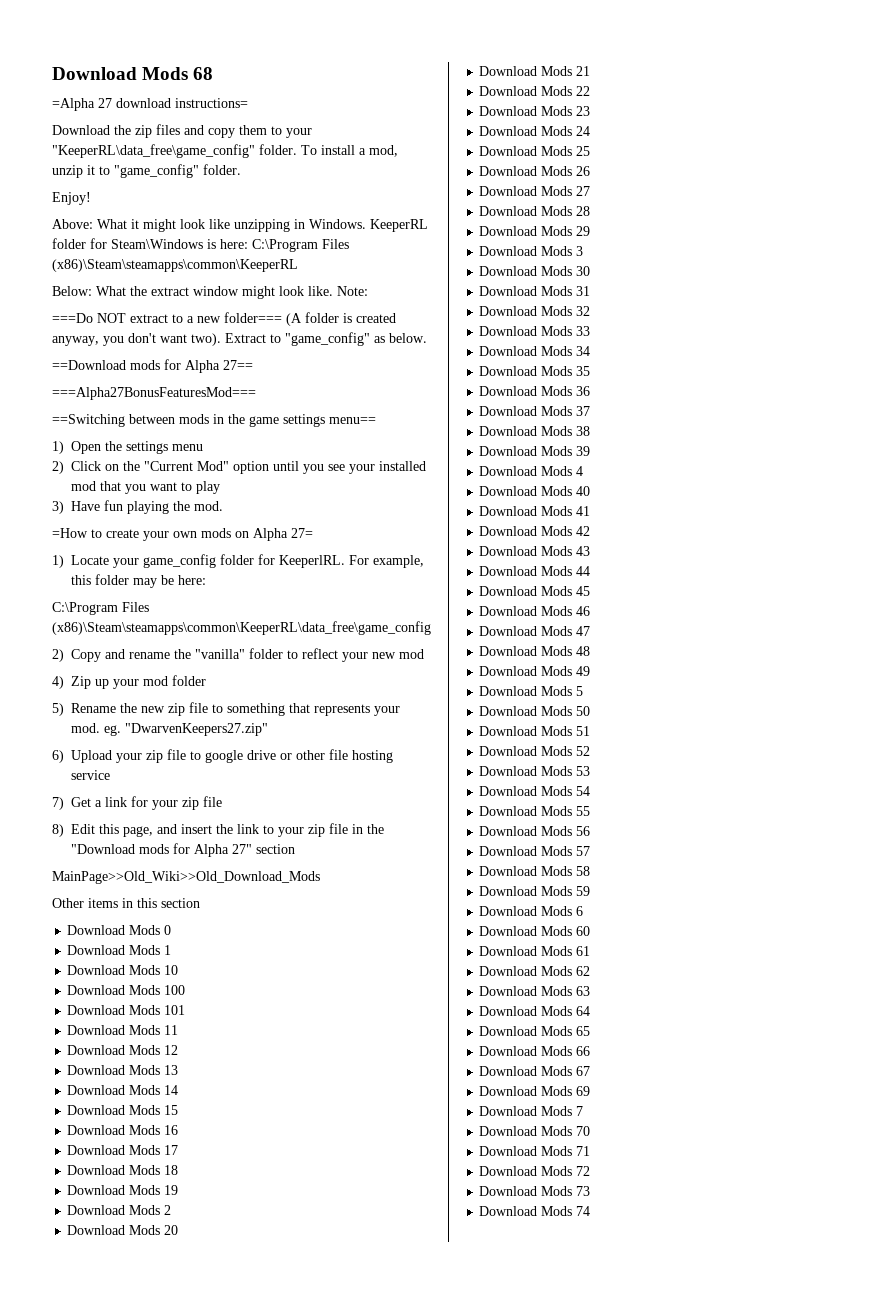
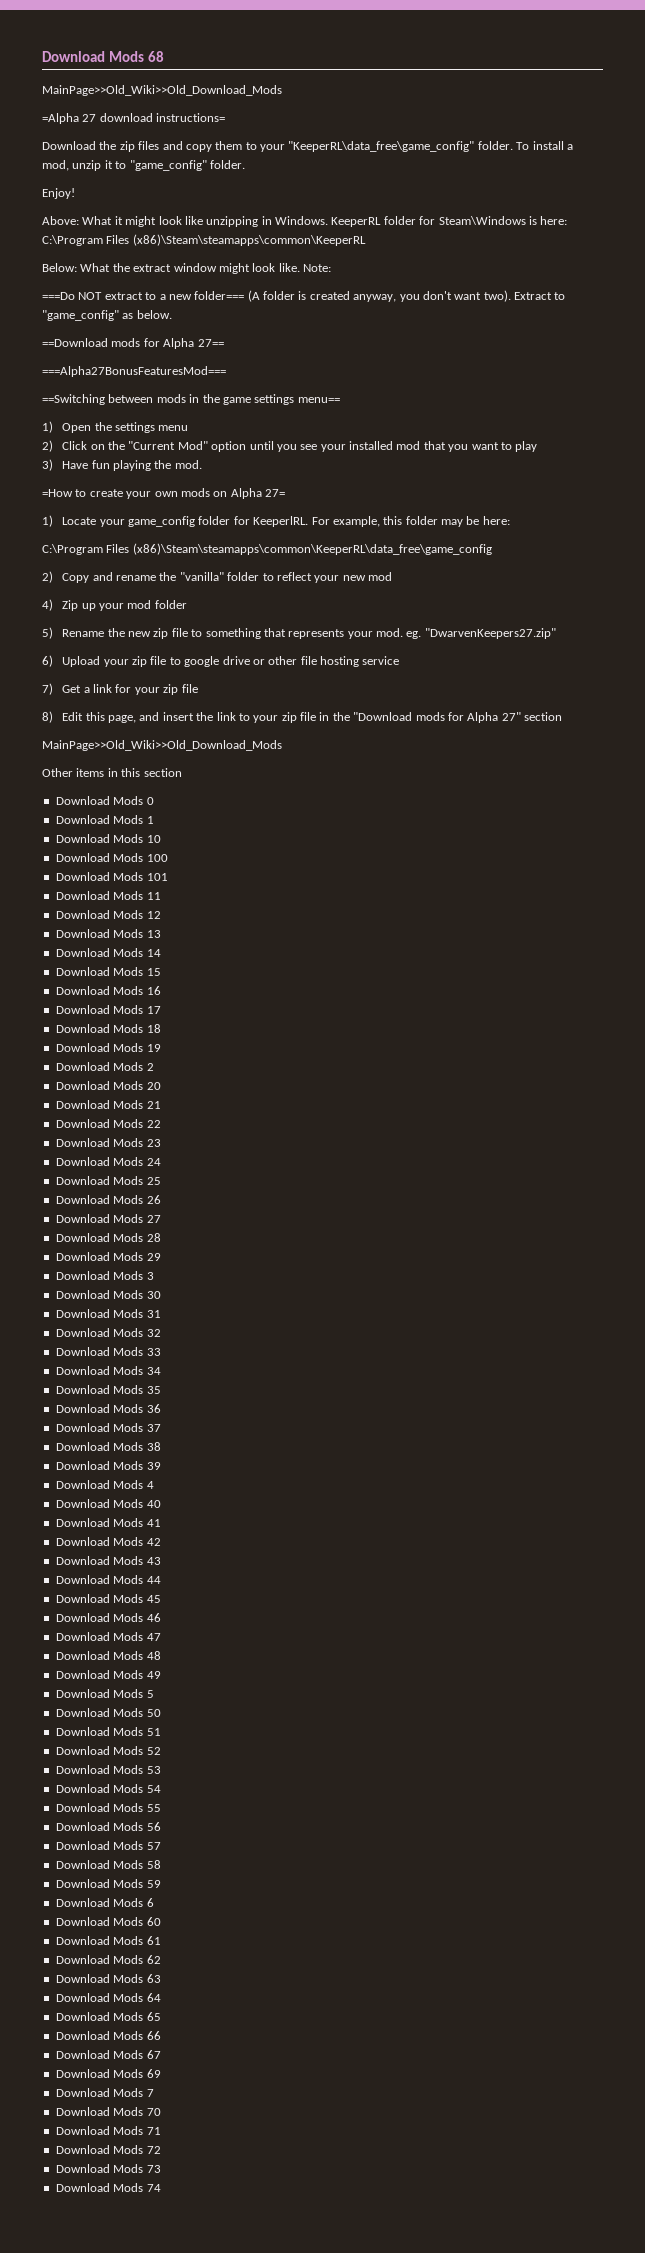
(214, 73) none -> [42,85,282,96] // MainPage>>Old_Wiki>>Old_Download_Mods

